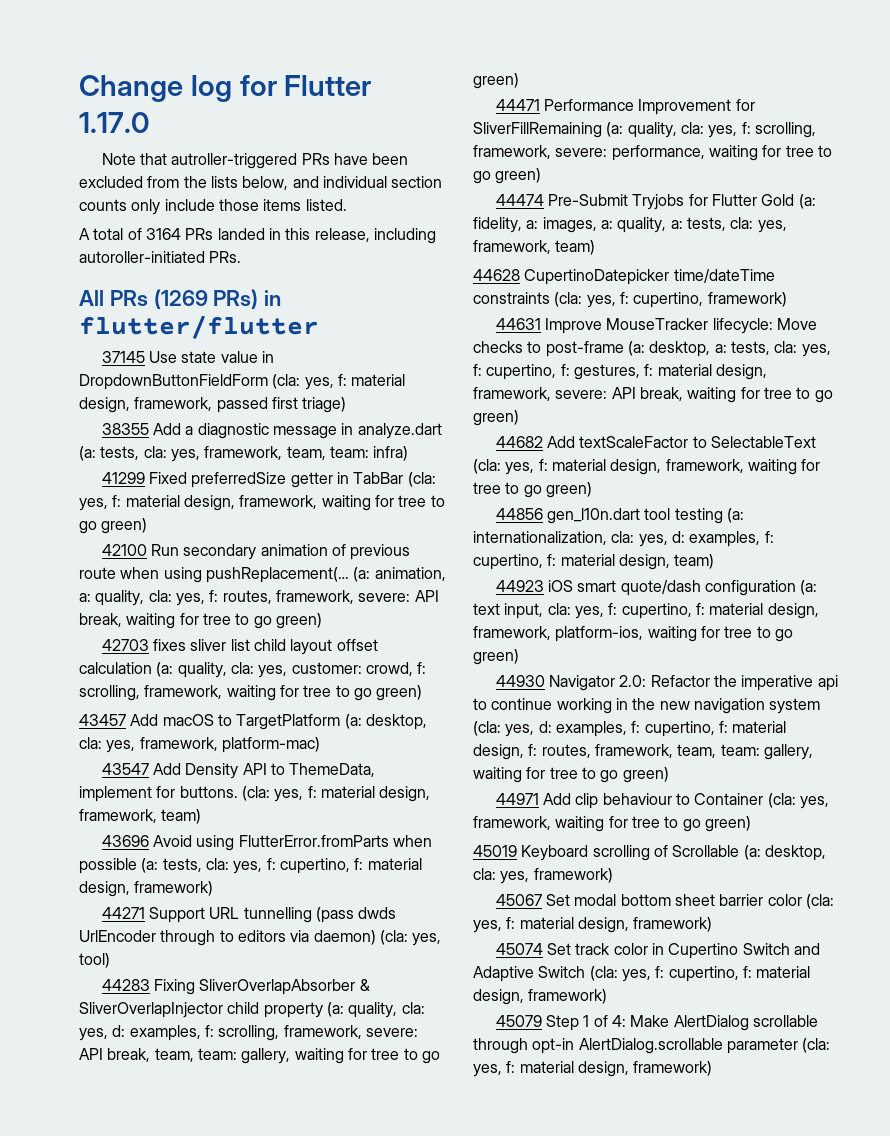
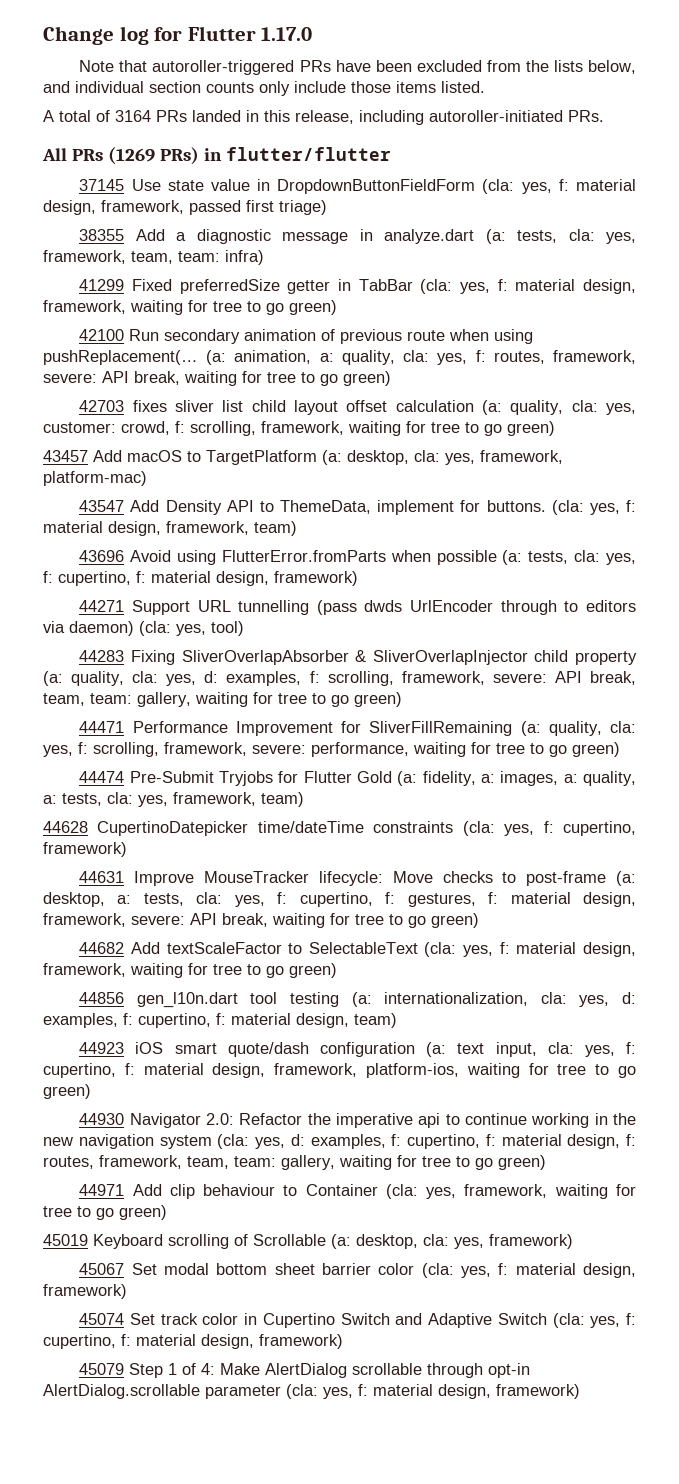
[171,153,298,169] autroller-triggered -> [152,60,295,75] autoroller-triggered

